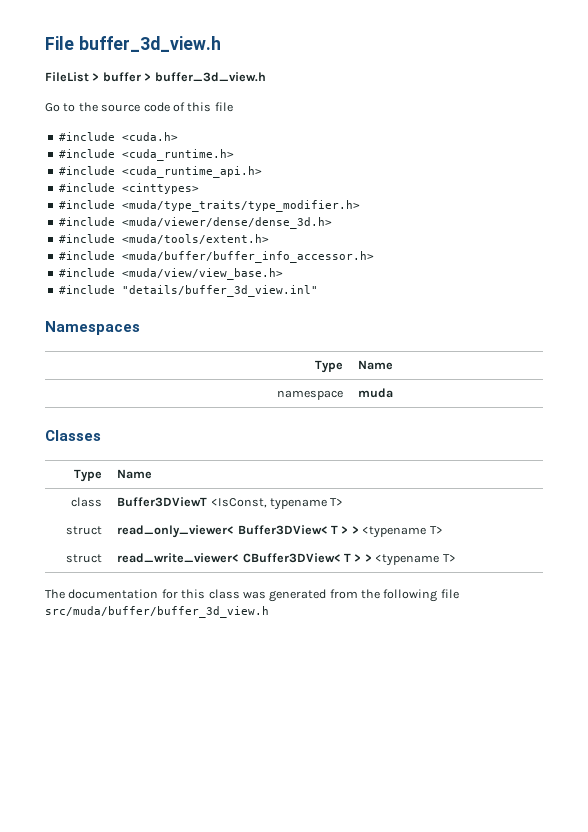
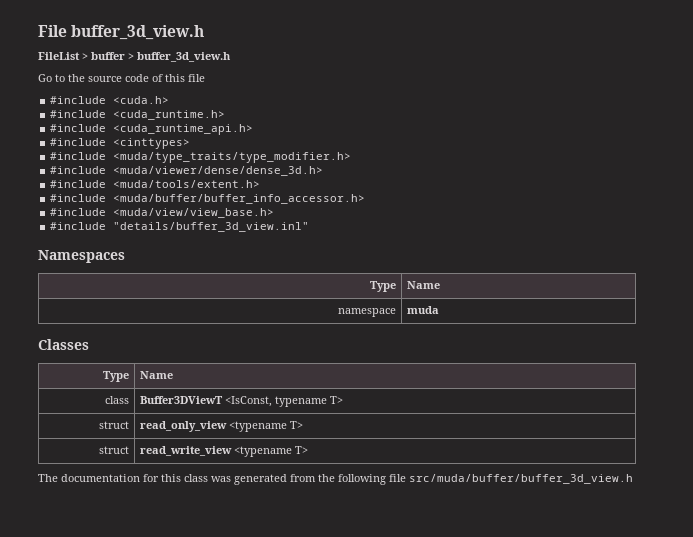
[117,525,443,538] [65,554,102,563] [117,553,372,563] read_only_viewer< Buffer3DView< T > > <typename T> // struct | read_write_viewer< CBuffer3DView< T > > -> [139,421,303,432] [99,446,130,454] [139,446,232,456] read_only_view <typename T> // struct | read_write_view

